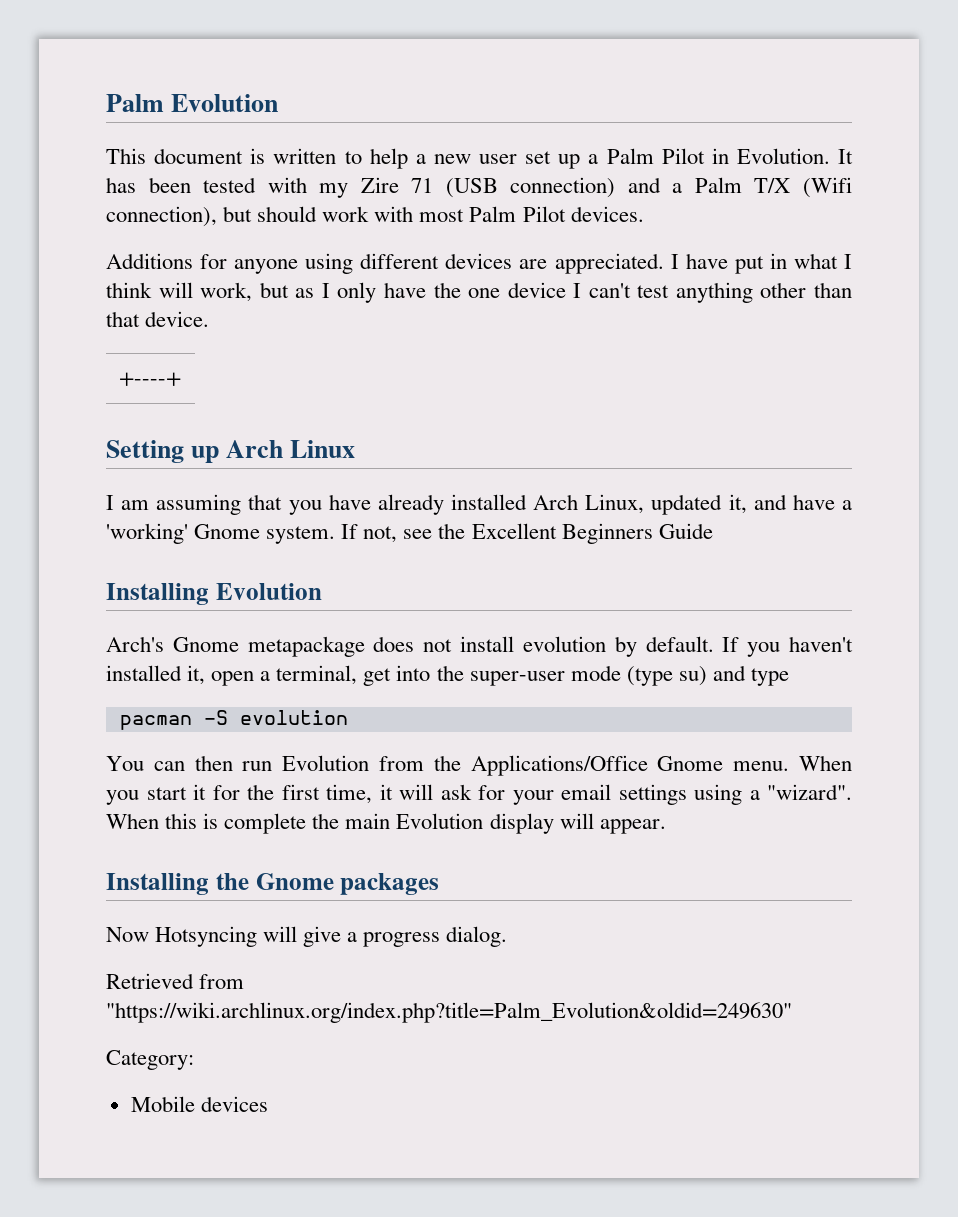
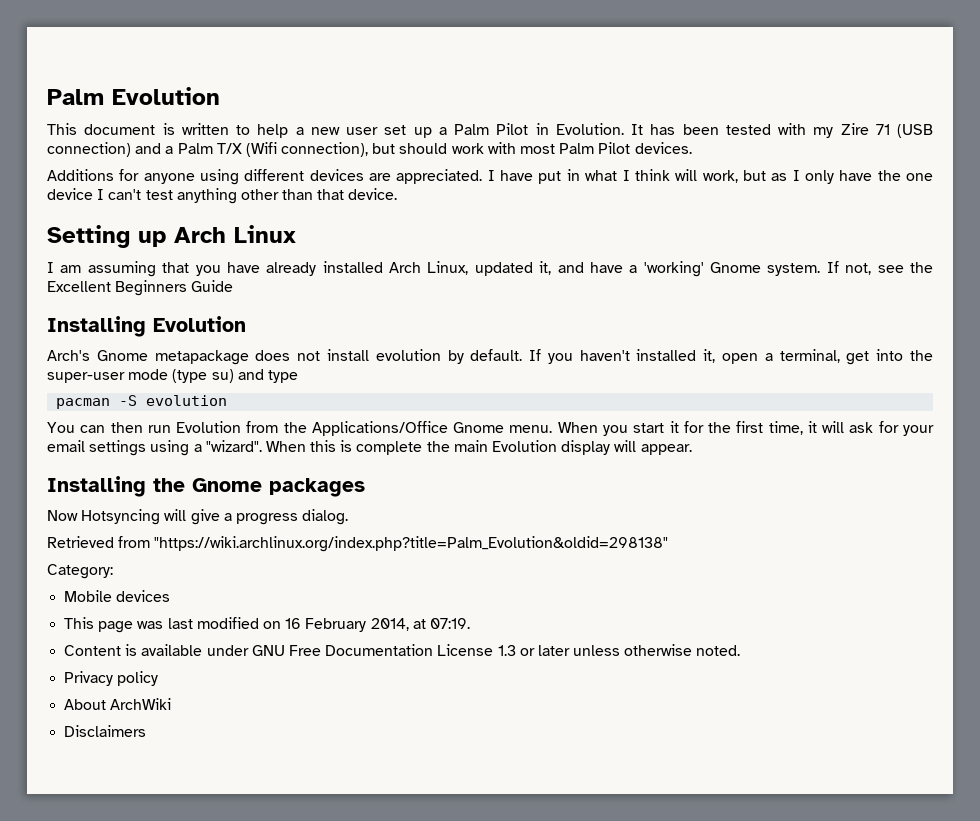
[118,372,181,386] // +----+ -> (398, 194) none
[106,1002,792,1023] "https://wiki.archlinux.org/index.php?title=Palm_Evolution&oldid=249630" -> [154,536,669,552] "https://wiki.archlinux.org/index.php?title=Palm_Evolution&oldid=298138"
(268, 1104) none -> [64,617,470,633] [64,644,741,656] [64,671,159,686] [64,698,172,710] [64,725,147,737] // This page was last modified on 16 February 2014, at 07:19. // Content is available under GNU Free Documentation License 1.3 or later unless otherwise noted. // Privacy policy // About ArchWiki // Disclaimers

